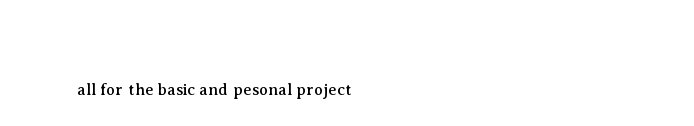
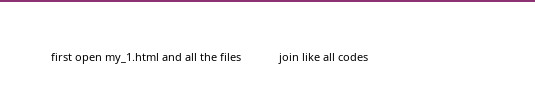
[77,83,352,99] all for the basic and pesonal project -> [51,53,368,64] first open my_1.html and all the files join like all codes

